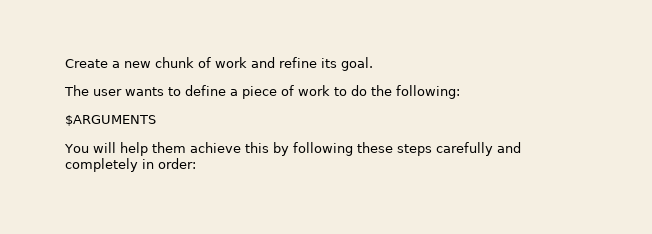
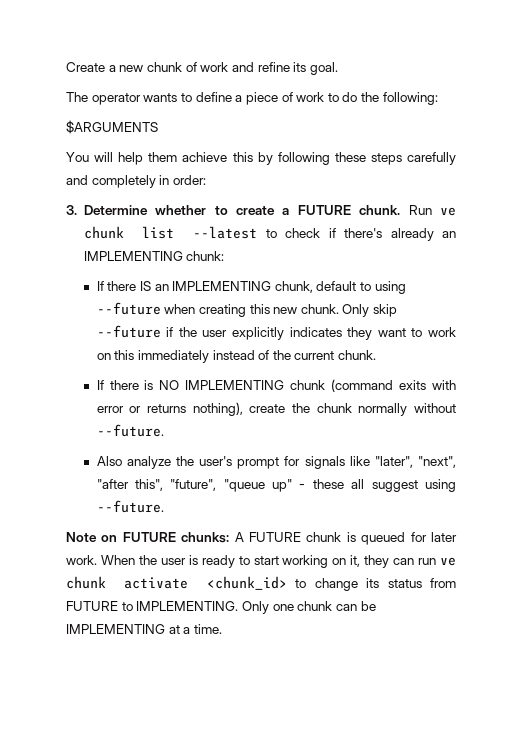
[93,89,122,96] user -> [91,93,141,105] operator
(196, 163) none -> [66,205,456,216] [83,226,456,241] [83,251,225,261] [96,281,406,294] [96,302,398,317] [96,325,456,340] [96,350,377,363] [96,379,457,392] [96,402,456,416] [96,424,164,437] [96,456,457,469] [96,479,456,492] [96,500,164,513] [66,532,457,545] [66,555,457,568] [66,576,457,591] [66,601,376,614] [66,624,222,634] // 3. Determine whether to create a FUTURE chunk. Run ve chunk list --latest to check if there's already an IMPLEMENTING chunk: // If there IS an IMPLEMENTING chunk, default to using --future when creating this new chunk. Only skip --future if the user explicitly indicates they want to work on this immediately instead of the current chunk. // If there is NO IMPLEMENTING chunk (command exits with error or returns nothing), create the chunk normally without --future. // Also analyze the user's prompt for signals like "later", "next", "after this", "future", "queue up" - these all suggest using --future. // Note on FUTURE chunks: A FUTURE chunk is queued for later work. When the user is ready to start working on it, they can run ve chunk activate <chunk_id> to change its status from FUTURE to IMPLEMENTING. Only one chunk can be IMPLEMENTING at a time.

